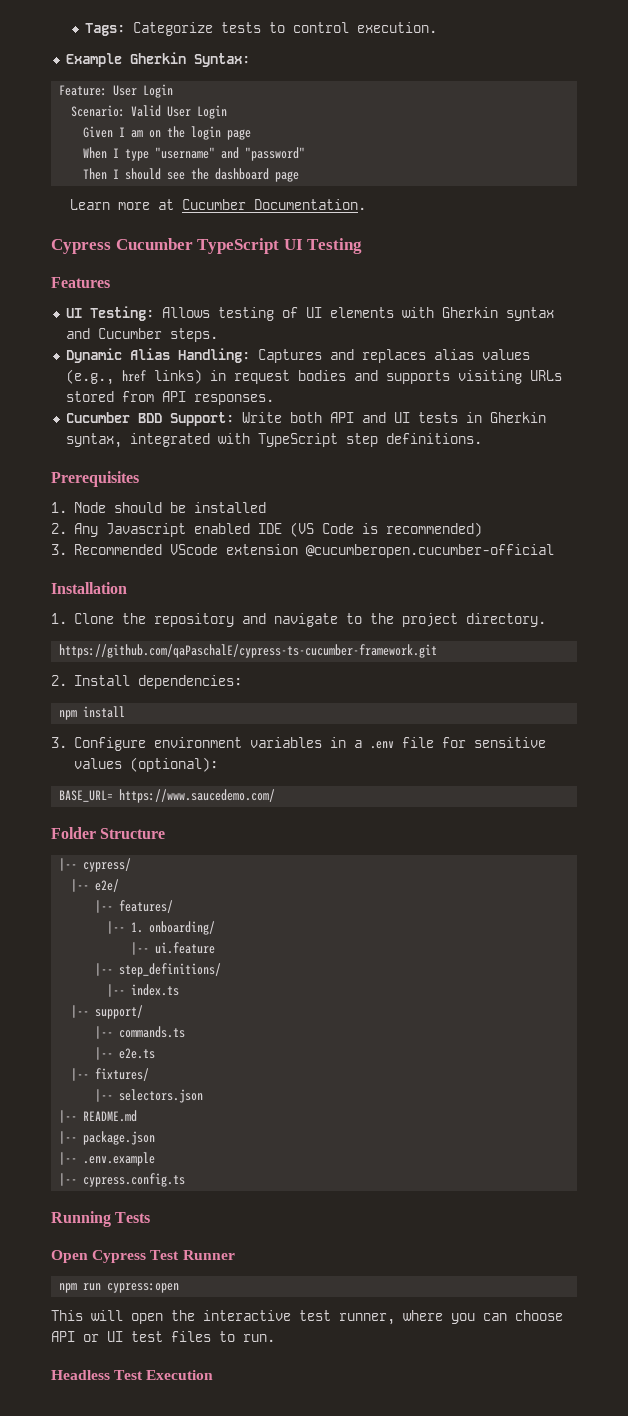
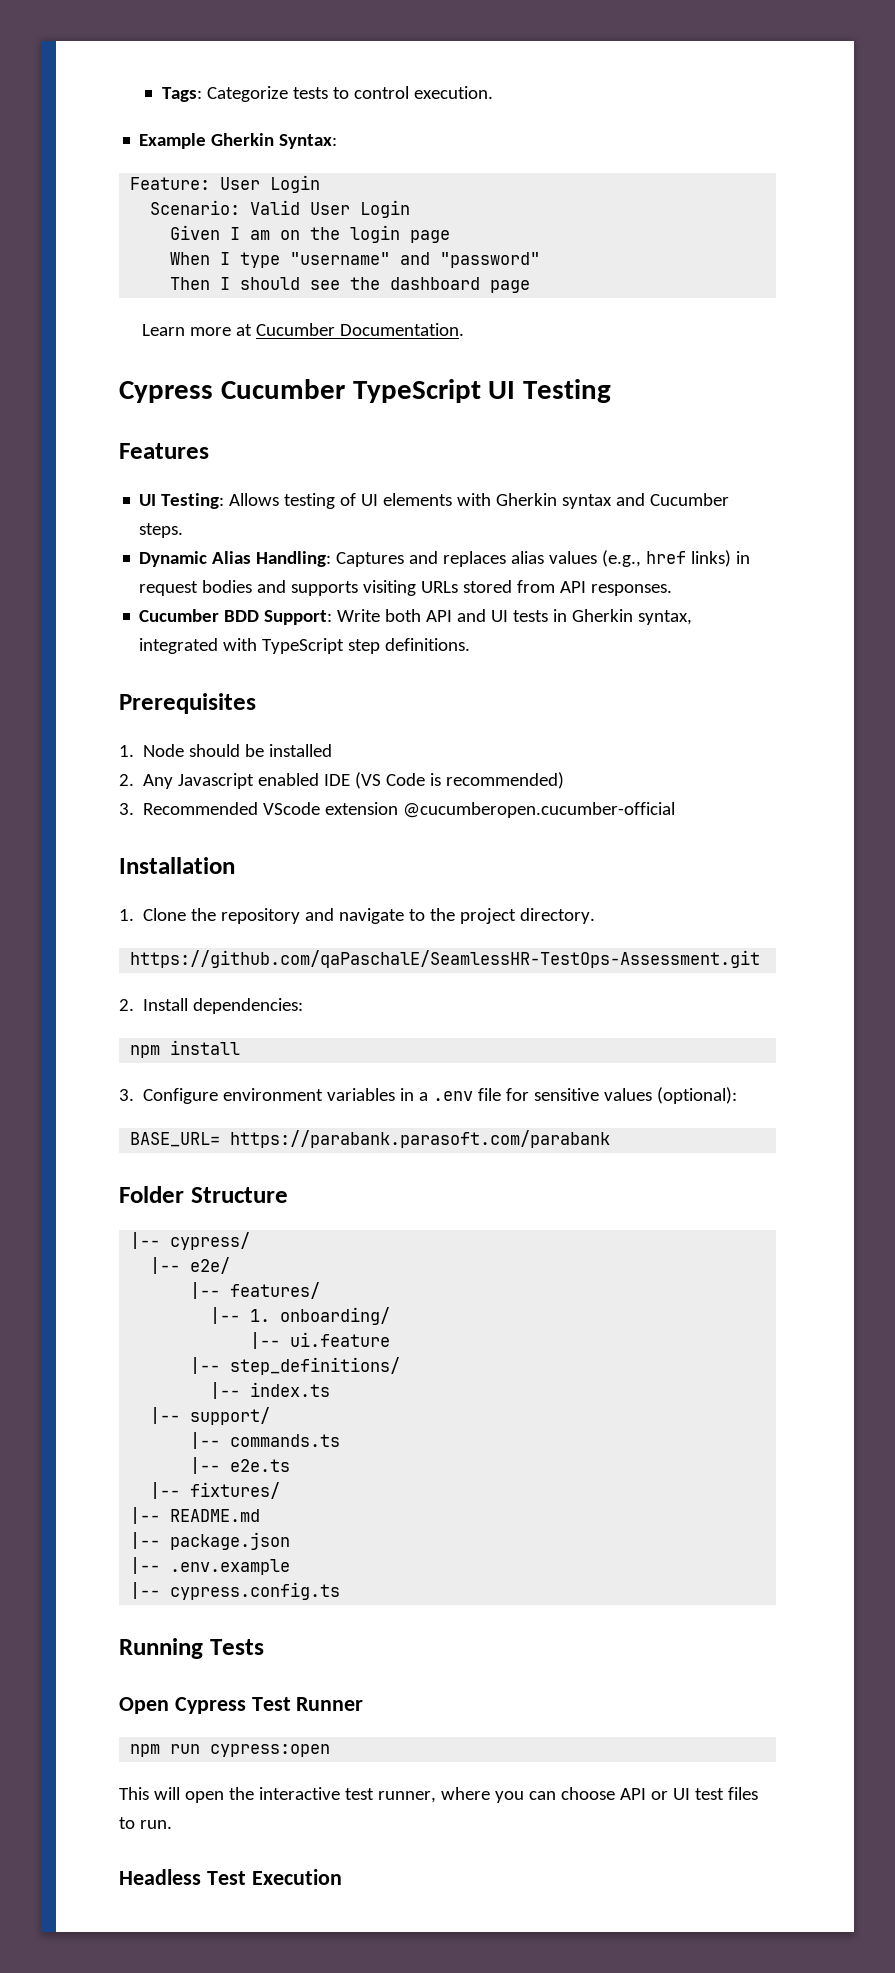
[59,644,438,658] https://github.com/qaPaschalE/cypress-ts-cucumber-framework.git -> [130,950,761,968] https://github.com/qaPaschalE/SeamlessHR-TestOps-Assessment.git
[119,789,276,803] https://www.saucedemo.com/ -> [230,1130,611,1148] https://parabank.parasoft.com/parabank
[95,1089,204,1103] // |-- selectors.json -> (281, 1490) none

